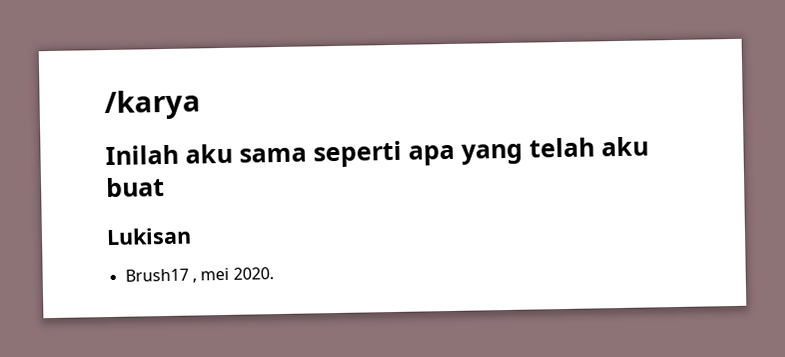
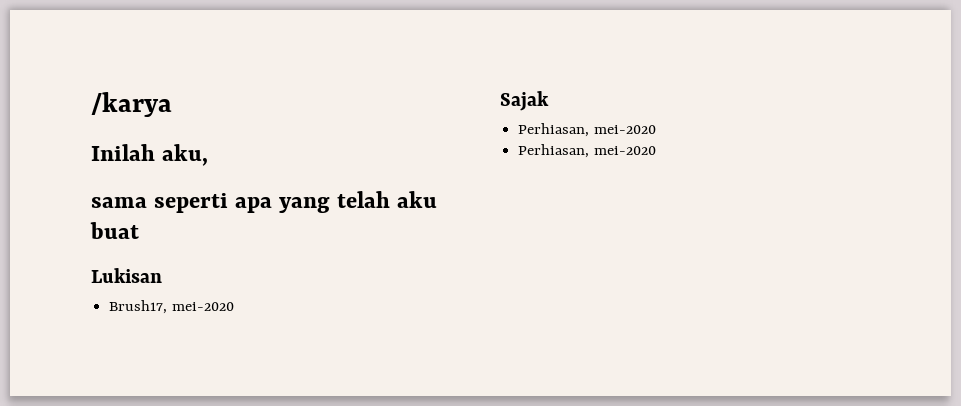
[185,143,233,164] aku -> [162,144,209,166] aku, //
[124,267,274,283] Brush17 , mei 2020. -> [109,300,234,314] [500,91,549,111] [518,123,656,137] [518,144,656,158] Brush17, mei-2020 // Sajak // Perhiasan, mei-2020 // Perhiasan, mei-2020

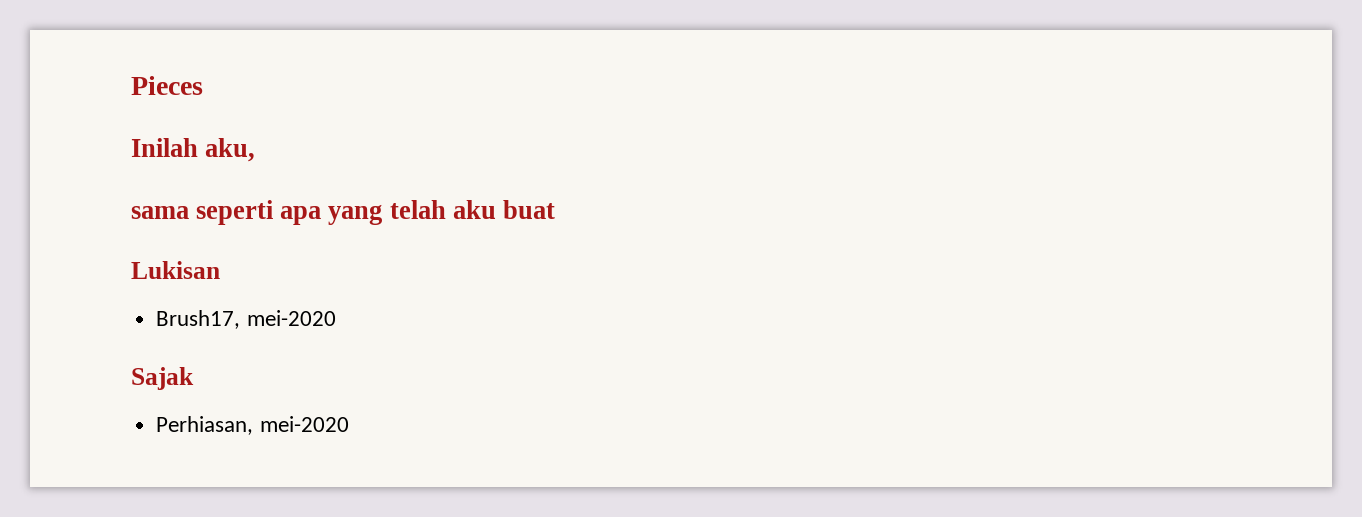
[91,92,172,117] /karya -> [131,76,203,95] Pieces
[518,144,656,158] // Perhiasan, mei-2020 -> (349, 424) none

